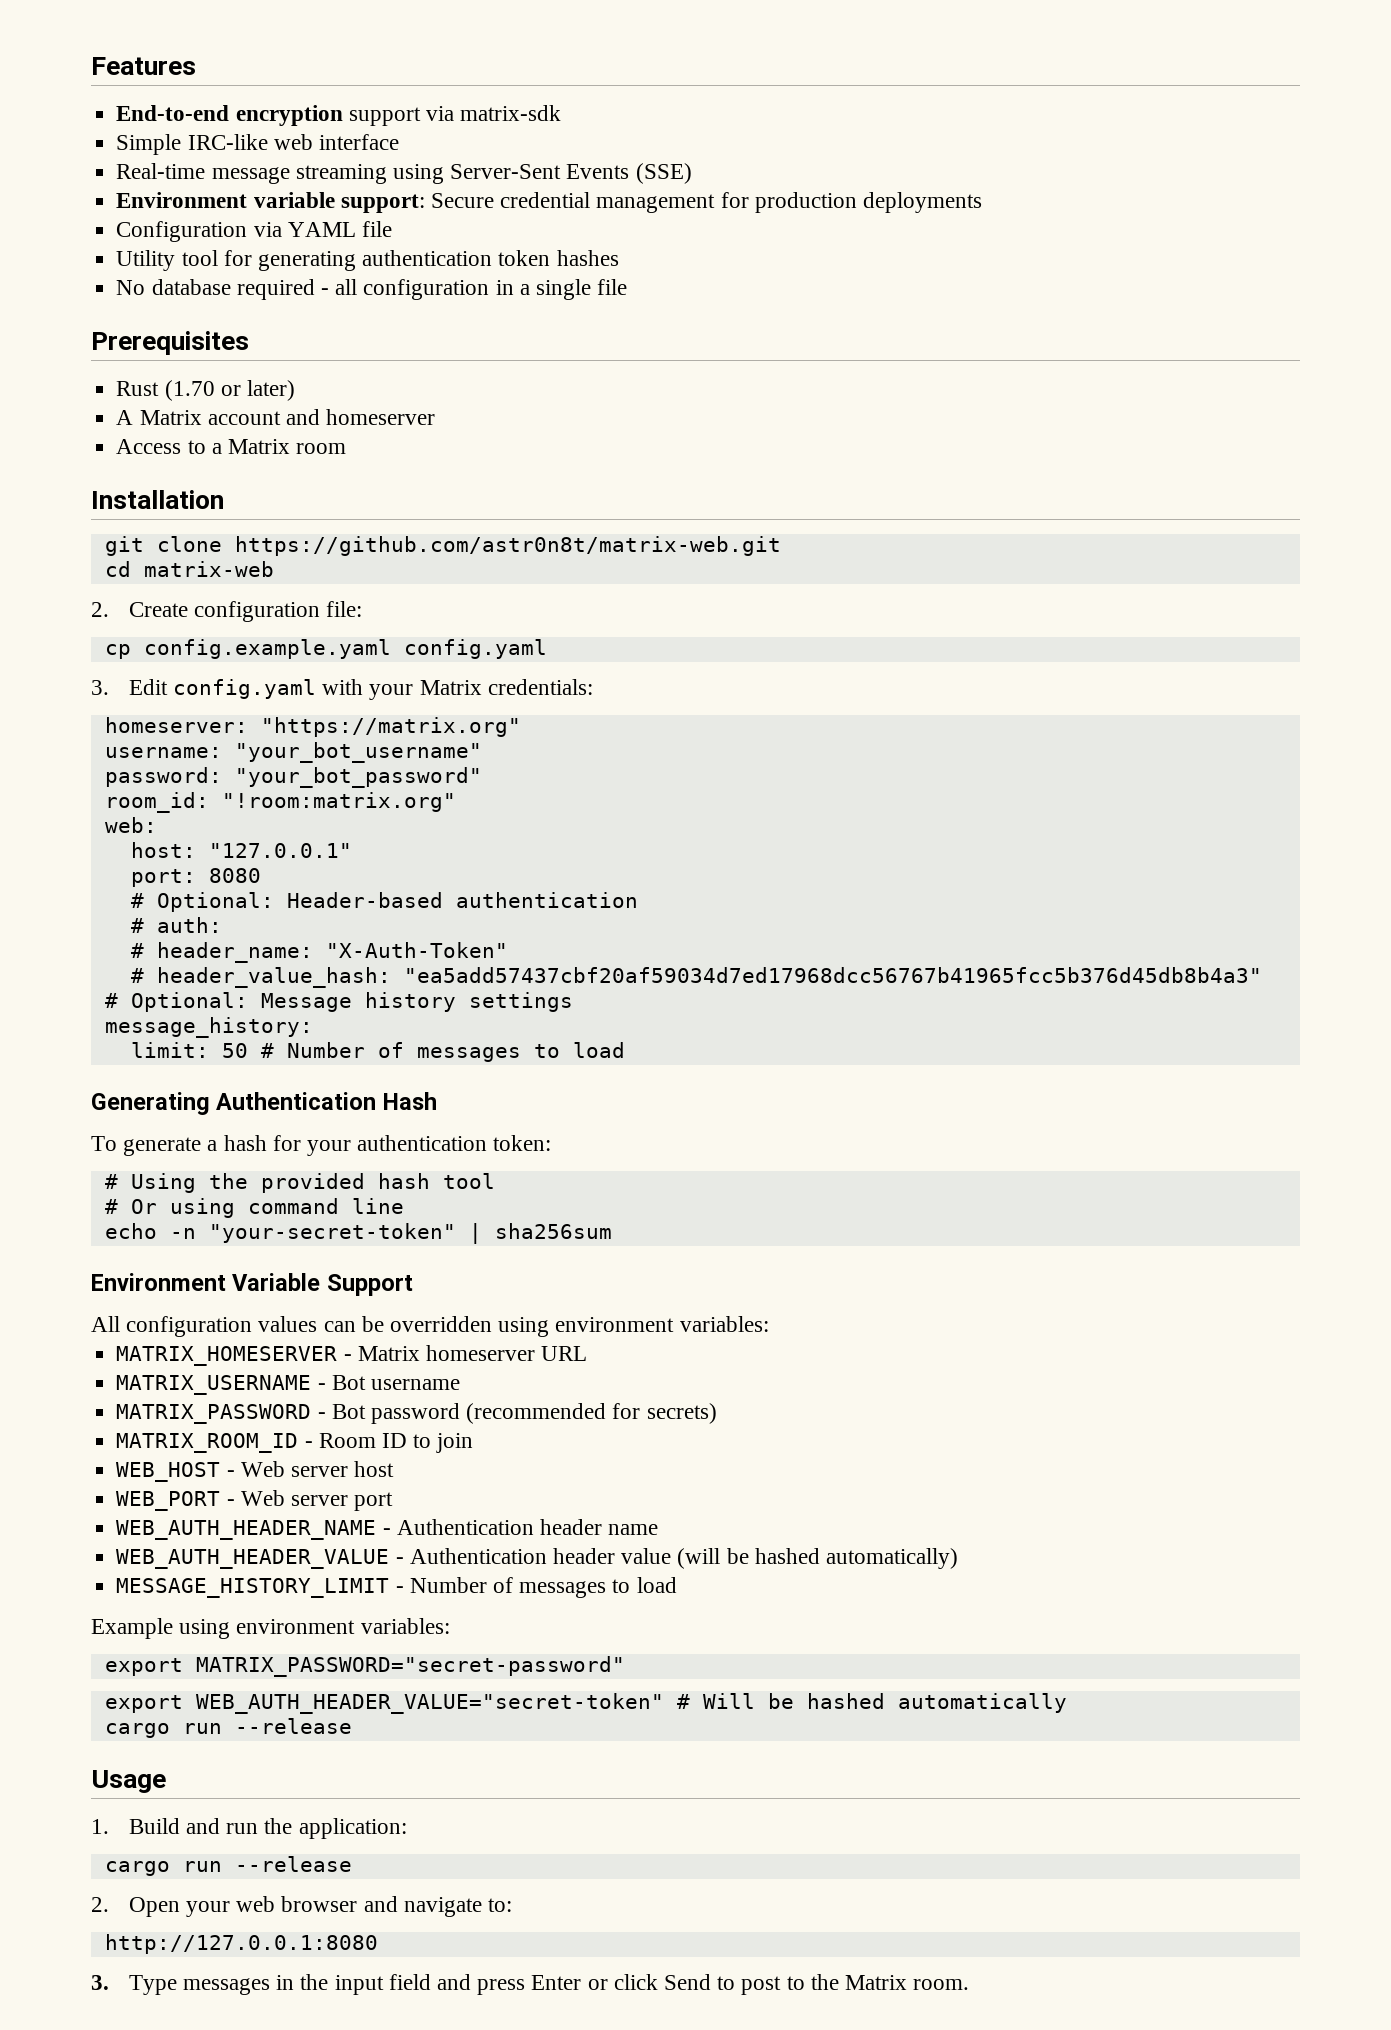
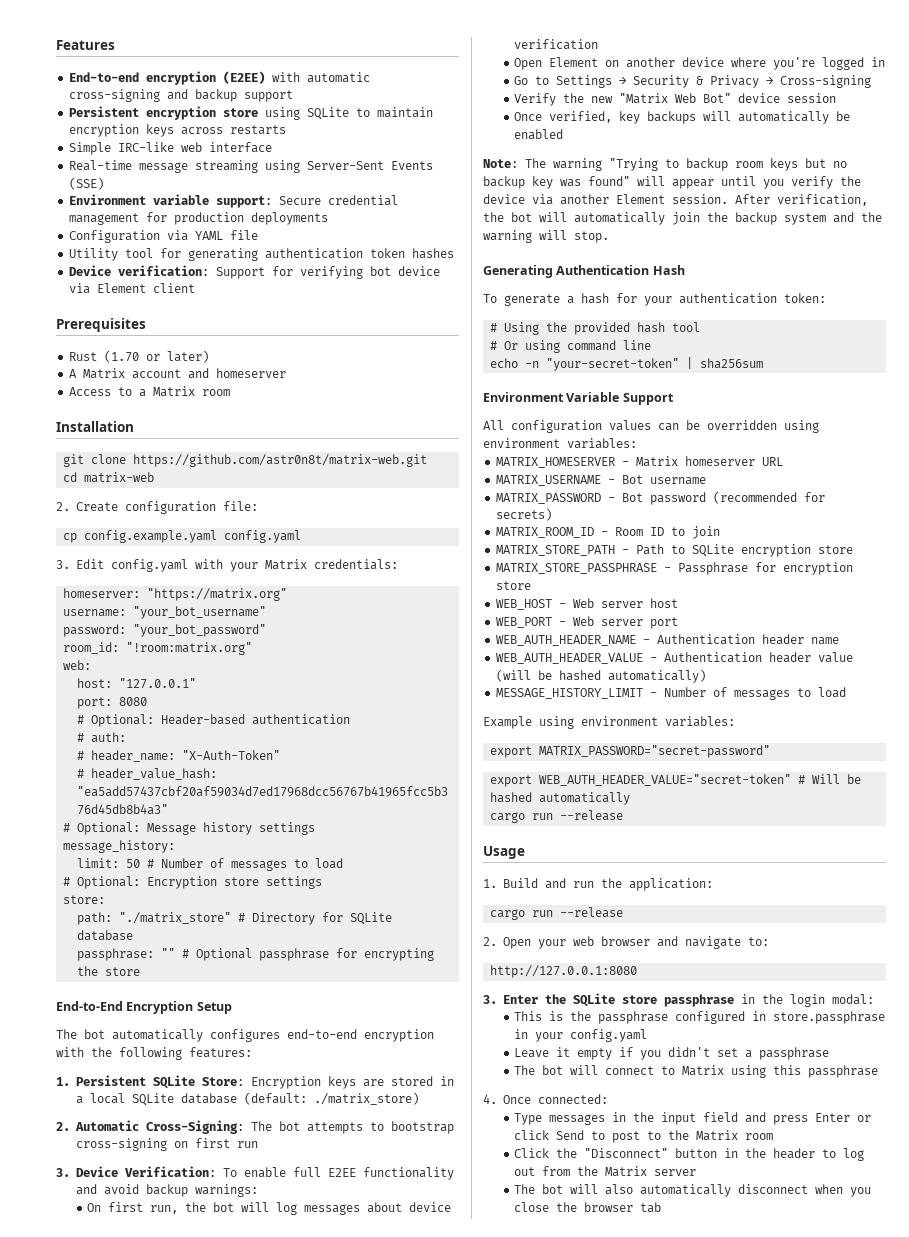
[348,105,562,126] support via matrix-sdk -> [223,71,371,84] [69,89,294,102] [69,106,434,120] [69,124,287,137] (E2EE) with automatic cross-signing and backup support // Persistent encryption store using SQLite to maintain encryption keys across restarts
[116,279,628,300] No database required - all configuration in a single file -> [69,265,441,279] [69,283,196,294] Device verification: Support for verifying bot device via Element client
(625, 1050) none -> [63,876,323,889] [63,895,106,904] [77,912,393,925] [77,930,134,941] [77,948,435,961] [77,966,141,976] [56,1001,232,1014] [56,1029,434,1042] [56,1047,252,1060] [56,1075,454,1089] [76,1092,419,1106] [56,1120,454,1134] [76,1138,258,1151] [56,1166,454,1180] [76,1184,258,1197] [87,1202,452,1215] [514,39,599,50] [514,57,886,70] [514,75,872,88] [514,93,837,106] [514,111,851,124] [514,129,564,140] [483,158,847,171] [483,176,861,189] [483,194,868,206] [483,212,882,225] [483,230,609,243] // # Optional: Encryption store settings // store: // path: "./matrix_store" # Directory for SQLite database // passphrase: "" # Optional passphrase for encrypting the store // End-to-End Encryption Setup // The bot automatically configures end-to-end encryption with the following features: // 1. Persistent SQLite Store: Encryption keys are stored in a local SQLite database (default: ./matrix_store) // 2. Automatic Cross-Signing: The bot attempts to bootstrap cross-signing on first run // 3. Device Verification: To enable full E2EE functionality and avoid backup warnings: // On first run, the bot will log messages about device verification // Open Element on another device where you're logged in // Go to Settings → Security & Privacy → Cross-signing // Verify the new "Matrix Web Bot" device session // Once verified, key backups will automatically be enabled // Note: The warning "Trying to backup room keys but no backup key was found" will appear until you verify the device via another Element session. After verification, the bot will automatically join the backup system and the warning will stop.
(474, 1443) none -> [496,544,854,557] [496,562,854,575] [496,581,532,590] // MATRIX_STORE_PATH - Path to SQLite encryption store // MATRIX_STORE_PASSPHRASE - Passphrase for encryption store
(109, 1982) none -> [503,993,874,1007] [514,1011,886,1024] [514,1029,648,1042] [514,1047,830,1060] [514,1065,879,1078] [483,1094,608,1104] Enter the SQLite store passphrase in the login modal: // This is the passphrase configured in store.passphrase in your config.yaml // Leave it empty if you didn't set a passphrase // The bot will connect to Matrix using this passphrase // 4. Once connected: //
[913,1979,970,1990] room. -> [745,1133,774,1140] [514,1148,865,1161] [514,1166,697,1177] [514,1184,872,1197] [514,1202,662,1213] room // Click the "Disconnect" button in the header to log out from the Matrix server // The bot will also automatically disconnect when you close the browser tab

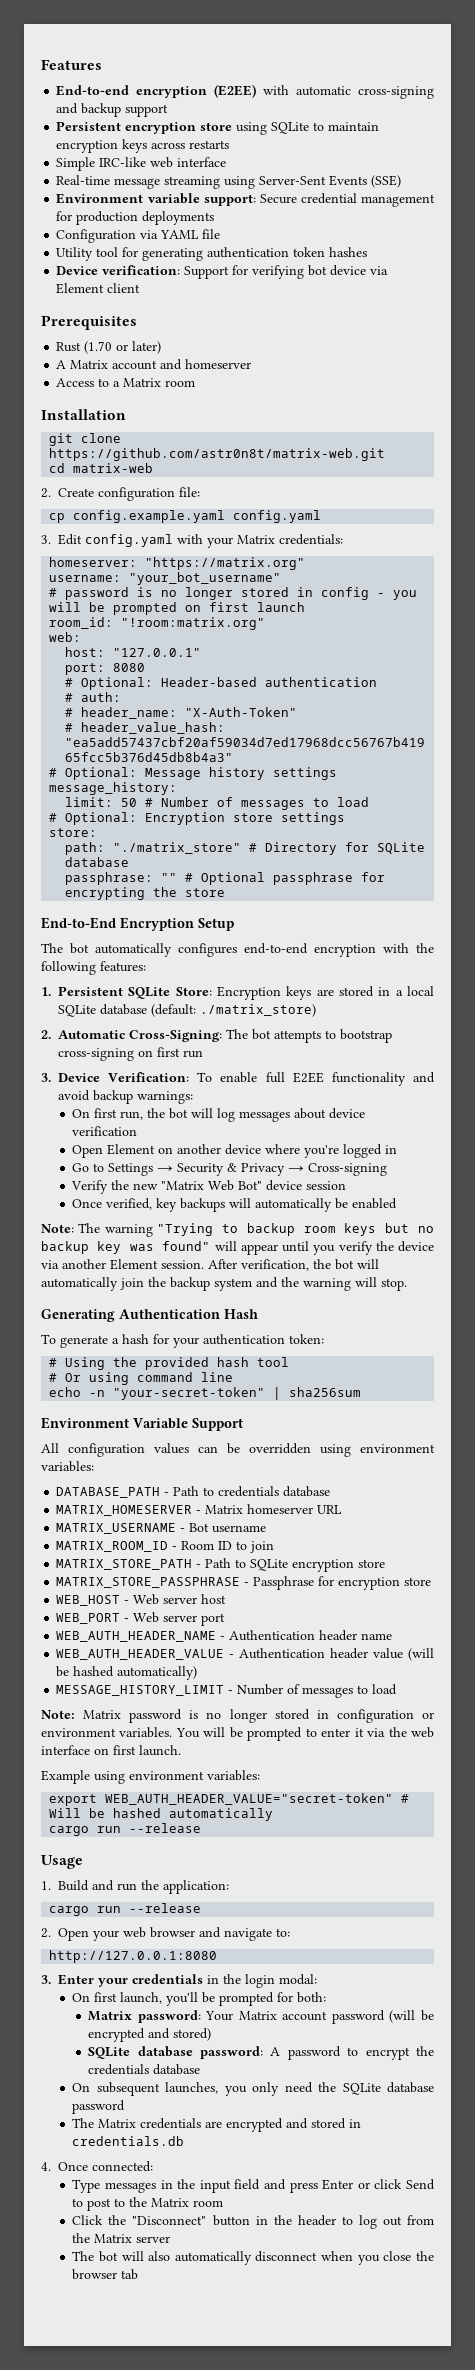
[63,624,267,637] password: "your_bot_password" -> [49,587,418,600] [49,602,306,615] # password is no longer stored in config - you will be prompted on first launch
(637, 443) none -> [56,1486,331,1498] // DATABASE_PATH - Path to credentials database
[496,491,826,505] [496,508,553,521] // MATRIX_PASSWORD - Bot password (recommended for secrets) -> (267, 1529) none
(847, 692) none -> [41,1709,434,1723] [41,1727,434,1741] [41,1745,181,1756] // Note: Matrix password is no longer stored in configuration or environment variables. You will be prompted to enter it via the web interface on first launch.
[490,745,771,758] // export MATRIX_PASSWORD="secret-password" -> (260, 1775) none
[545,993,734,1007] the SQLite store passphrase -> [98,1974,203,1987] your credentials
[514,1011,886,1024] [514,1029,648,1042] [514,1047,830,1060] [514,1065,879,1078] This is the passphrase configured in store.passphrase in your config.yaml // Leave it empty if you didn't set a passphrase // The bot will connect to Matrix using this passphrase -> [72,1992,327,2006] [88,2010,435,2024] [88,2028,212,2042] [88,2046,435,2060] [88,2064,201,2075] [72,2082,434,2096] [72,2100,126,2114] [72,2118,362,2132] [72,2136,185,2146] On first launch, you'll be prompted for both: // Matrix password: Your Matrix account password (will be encrypted and stored) // SQLite database password: A password to encrypt the credentials database // On subsequent launches, you only need the SQLite database password // The Matrix credentials are encrypted and stored in credentials.db

